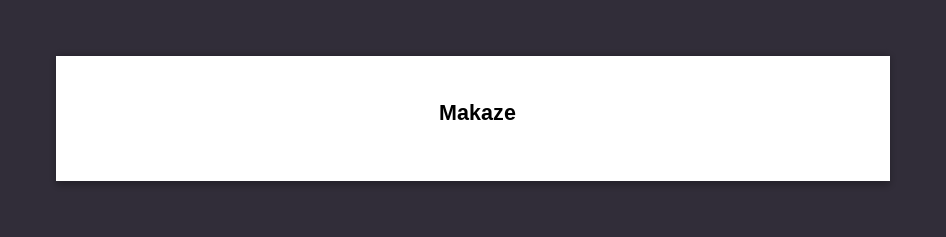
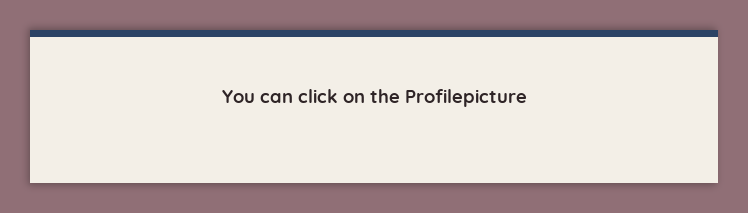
[439,104,516,120] Makaze -> [221,89,527,107] You can click on the Profilepicture

